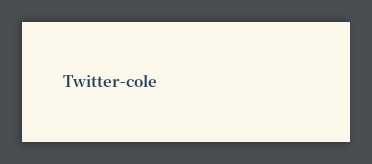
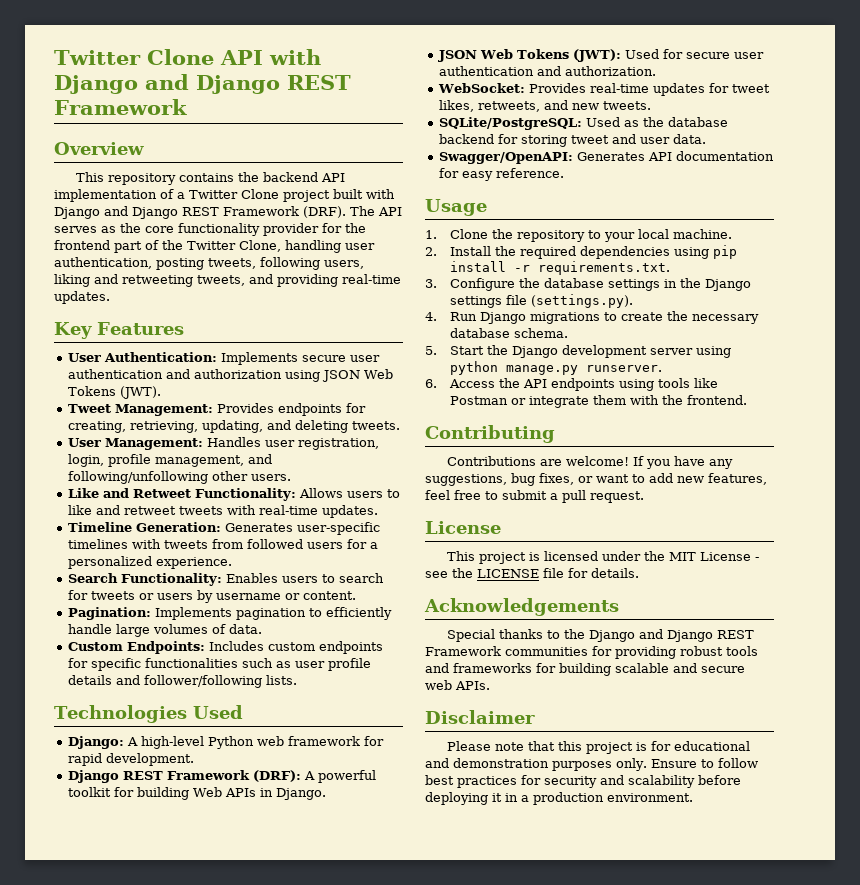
[63,74,157,87] Twitter-cole -> [54,49,321,65] [54,74,351,94] [54,99,187,115] [54,142,144,155] [75,172,345,185] [54,189,395,202] [54,206,402,219] [54,223,366,236] [54,240,375,253] [54,257,364,270] [54,274,401,287] [54,291,110,304] [54,322,184,339] [68,352,381,365] [68,369,394,382] [68,386,162,399] [68,403,367,416] [68,420,401,433] [68,437,380,450] [68,454,273,467] [68,471,292,484] [68,488,401,501] [68,505,379,518] [68,522,381,535] [68,539,379,549] [68,556,233,569] [68,573,385,586] [68,590,357,603] [68,607,393,620] [68,624,263,637] [68,641,384,654] [68,658,372,671] [68,675,298,688] [54,705,243,723] [68,736,385,749] [68,753,195,766] [68,770,377,783] [68,787,327,800] [438,49,765,62] [439,66,657,76] [438,83,771,96] [439,100,652,112] [439,117,729,130] [439,134,707,147] [439,151,775,164] [439,168,565,181] [425,199,487,216] [425,229,732,242] [425,245,737,259] [449,261,670,275] [425,278,751,291] [449,294,633,308] [425,311,759,324] [449,328,568,338] [425,345,731,358] [449,361,662,375] [425,378,718,391] [449,395,747,408] [425,425,555,443] [446,456,733,469] [425,473,767,486] [425,490,644,503] [425,521,501,534] [446,551,759,564] [425,568,639,578] [424,598,619,616] [446,629,754,642] [425,646,758,659] [425,663,745,676] [425,680,490,690] [425,710,535,724] [446,741,750,754] [425,758,758,771] [425,775,741,788] [425,792,693,805] Twitter Clone API with Django and Django REST Framework // Overview // This repository contains the backend API implementation of a Twitter Clone project built with Django and Django REST Framework (DRF). The API serves as the core functionality provider for the frontend part of the Twitter Clone, handling user authentication, posting tweets, following users, liking and retweeting tweets, and providing real-time updates. // Key Features // User Authentication: Implements secure user authentication and authorization using JSON Web Tokens (JWT). // Tweet Management: Provides endpoints for creating, retrieving, updating, and deleting tweets. // User Management: Handles user registration, login, profile management, and following/unfollowing other users. // Like and Retweet Functionality: Allows users to like and retweet tweets with real-time updates. // Timeline Generation: Generates user-specific timelines with tweets from followed users for a personalized experience. // Search Functionality: Enables users to search for tweets or users by username or content. // Pagination: Implements pagination to efficiently handle large volumes of data. // Custom Endpoints: Includes custom endpoints for specific functionalities such as user profile details and follower/following lists. // Technologies Used // Django: A high-level Python web framework for rapid development. // Django REST Framework (DRF): A powerful toolkit for building Web APIs in Django. // JSON Web Tokens (JWT): Used for secure user authentication and authorization. // WebSocket: Provides real-time updates for tweet likes, retweets, and new tweets. // SQLite/PostgreSQL: Used as the database backend for storing tweet and user data. // Swagger/OpenAPI: Generates API documentation for easy reference. // Usage // 1. Clone the repository to your local machine. // 2. Install the required dependencies using pip install -r requirements.txt. // 3. Configure the database settings in the Django settings file (settings.py). // 4. Run Django migrations to create the necessary database schema. // 5. Start the Django development server using python manage.py runserver. // 6. Access the API endpoints using tools like Postman or integrate them with the frontend. // Contributing // Contributions are welcome! If you have any suggestions, bug fixes, or want to add new features, feel free to submit a pull request. // License // This project is licensed under the MIT License - see the LICENSE file for details. // Acknowledgements // Special thanks to the Django and Django REST Framework communities for providing robust tools and frameworks for building scalable and secure web APIs. // Disclaimer // Please note that this project is for educational and demonstration purposes only. Ensure to follow best practices for security and scalability before deploying it in a production environment.

